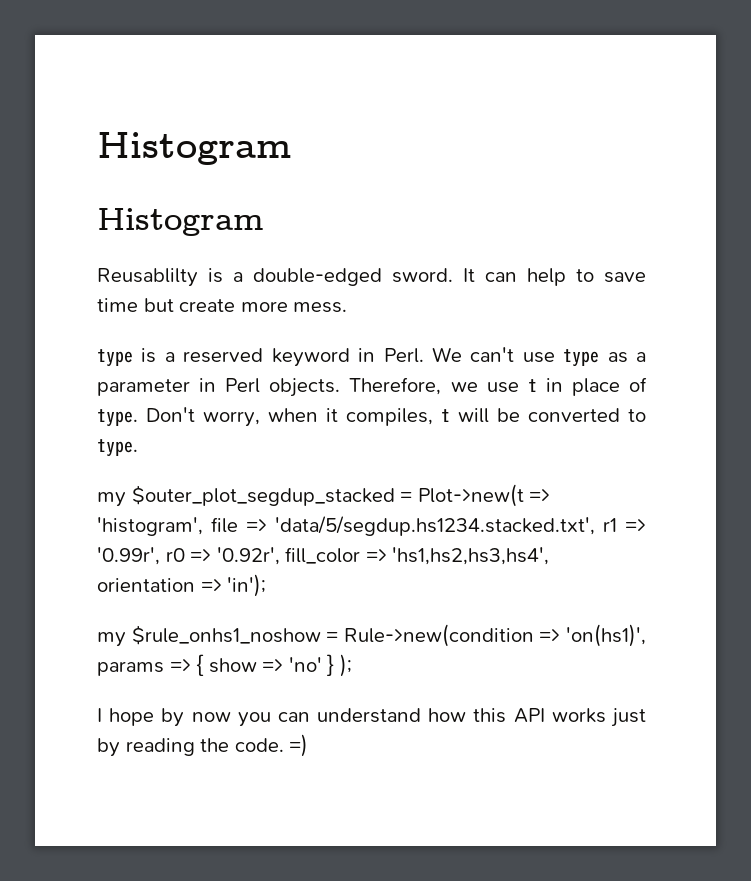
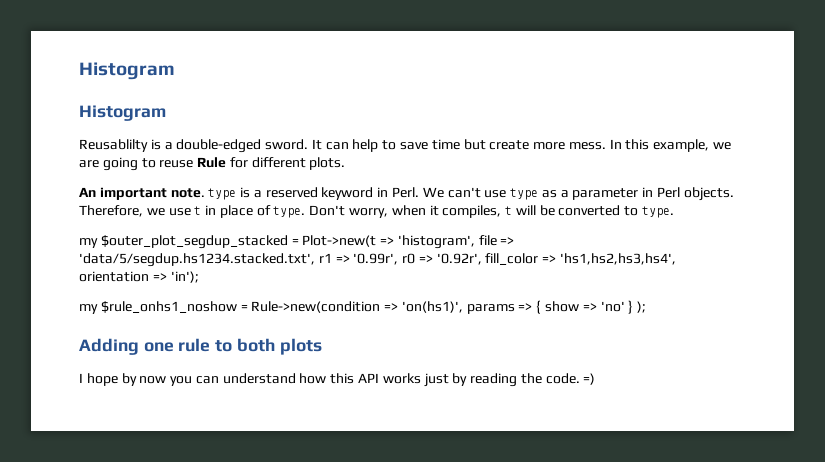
(348, 307) // -> [609,139,732,152] [79,157,346,171] [79,187,205,200] In this example, we are going to reuse Rule for different plots. // An important note.
(352, 665) none -> [79,338,322,355] // Adding one rule to both plots

